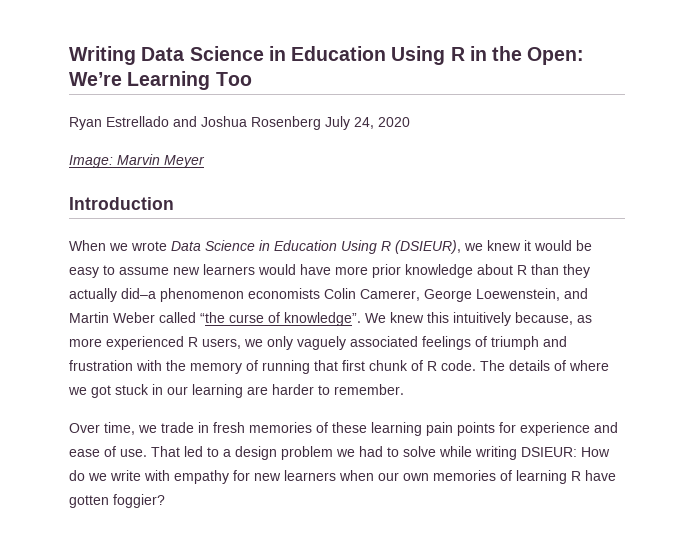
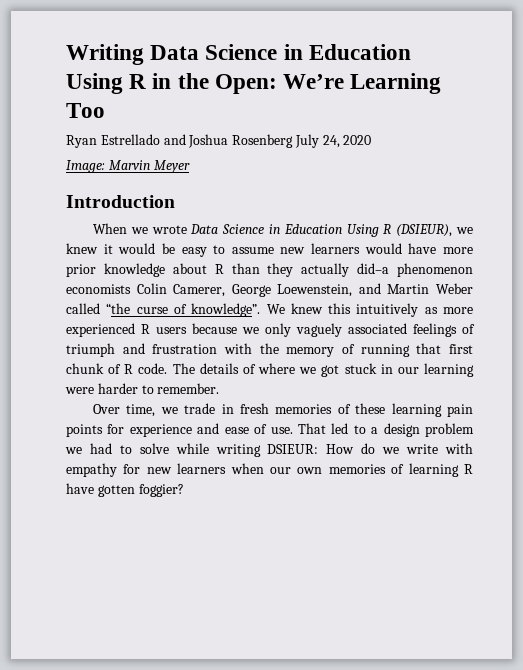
[515,312,573,325] because, -> (419, 310) none
[202,338,241,349] users, -> [156,323,237,334] users because
[247,386,268,395] are -> [65,387,94,394] were

